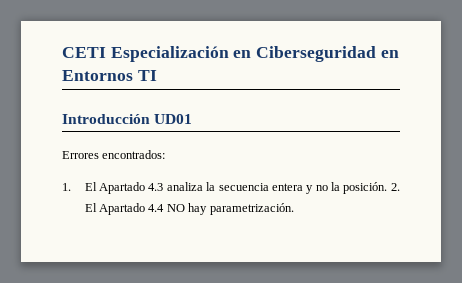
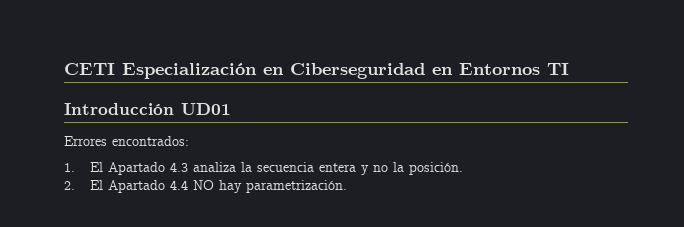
(388, 188) none -> (463, 168) //

